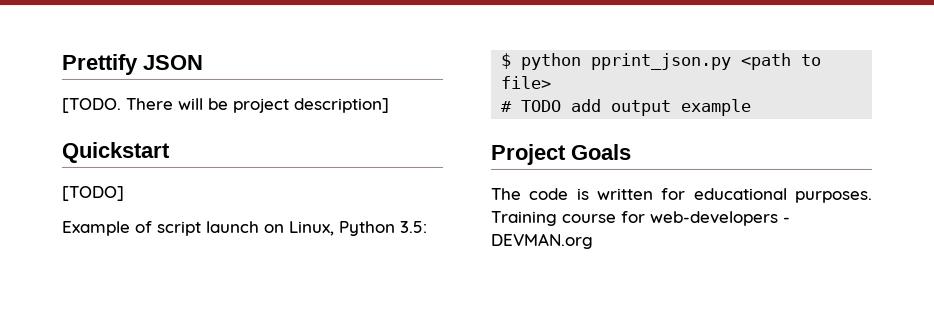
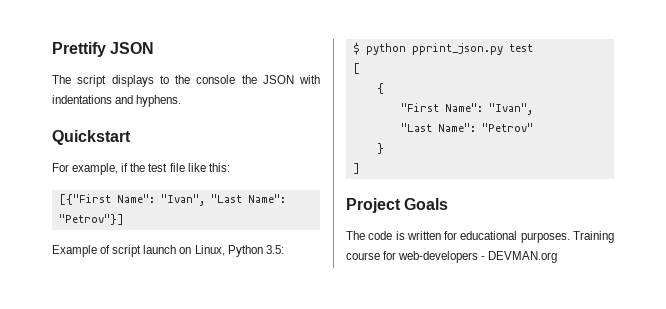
[62,98,389,113] [62,142,170,163] [62,186,124,201] [TODO. There will be project description] // Quickstart // [TODO] -> [52,75,320,87] [52,95,182,107] [52,130,131,145] [52,163,230,175] [58,194,286,206] [58,214,124,225] The script displays to the console the JSON with indentations and hyphens. // Quickstart // For example, if the test file like this: // [{"First Name": "Ivan", "Last Name": "Petrov"}]
[741,53,822,70] [501,76,552,89] [501,99,752,116] <path to file> // # TODO add output example -> [508,44,533,52] [352,63,360,74] [376,83,384,94] [400,103,533,115] [400,123,533,132] [376,143,384,154] [352,163,360,174] test // [ // { // "First Name": "Ivan", // "Last Name": "Petrov" // } // ]

